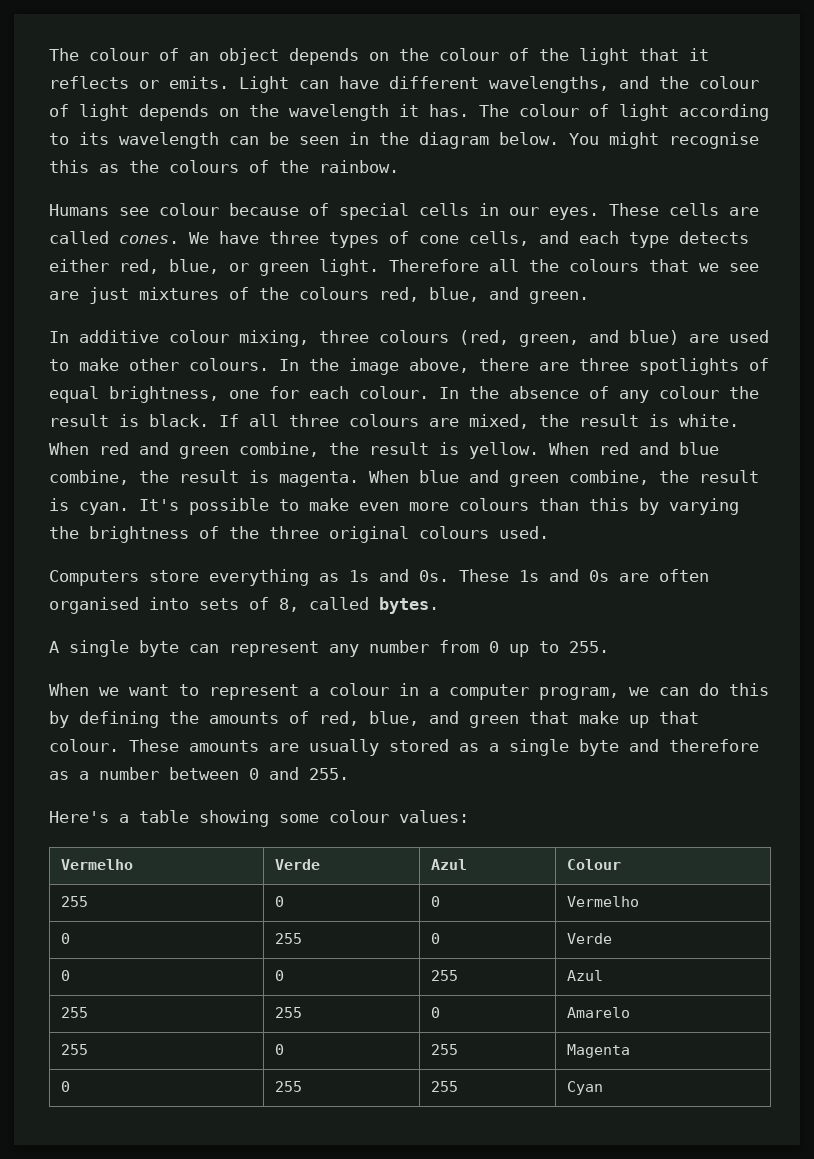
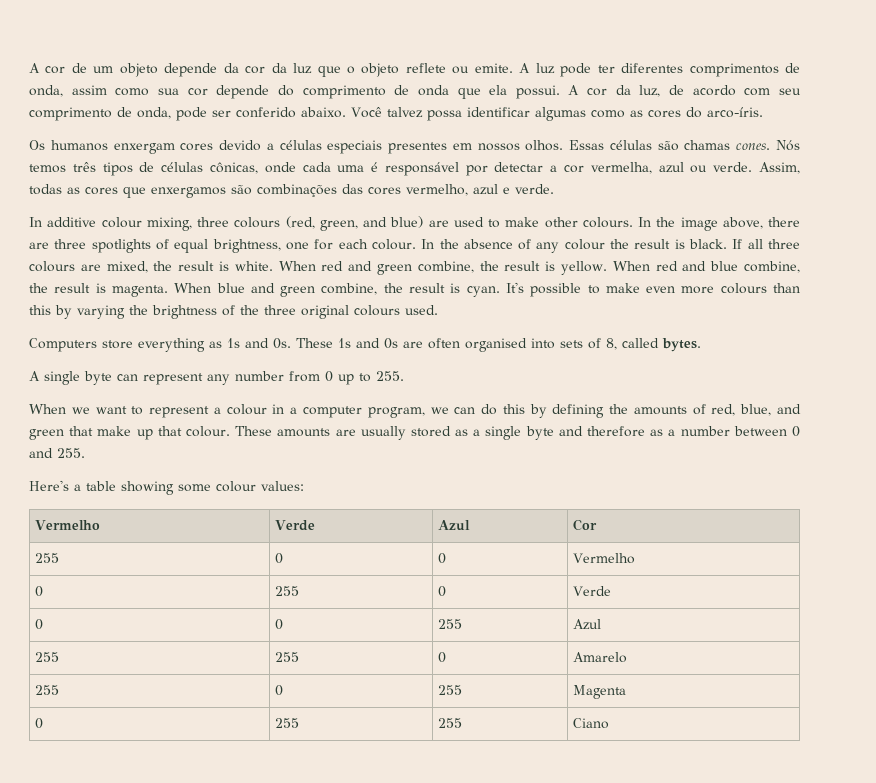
[49,48,709,65] [49,76,759,93] [49,104,769,121] [49,132,759,149] [49,160,399,173] [49,203,759,220] [49,231,749,248] [49,259,759,276] [49,287,589,304] The colour of an object depends on the colour of the light that it reflects or emits. Light can have different wavelengths, and the colour of light depends on the wavelength it has. The colour of light according to its wavelength can be seen in the diagram below. You might recognise this as the colours of the rainbow. // Humans see colour because of special cells in our eyes. These cells are called cones. We have three types of cone cells, and each type detects either red, blue, or green light. Therefore all the colours that we see are just mixtures of the colours red, blue, and green. -> [29,63,801,77] [29,85,801,99] [29,107,763,121] [29,140,800,154] [29,162,800,176] [29,184,554,198] A cor de um objeto depende da cor da luz que o objeto reflete ou emite. A luz pode ter diferentes comprimentos de onda, assim como sua cor depende do comprimento de onda que ela possui. A cor da luz, de acordo com seu comprimento de onda, pode ser conferido abaixo. Você talvez possa identificar algumas como as cores do arco-íris. // Os humanos enxergam cores devido a células especiais presentes em nossos olhos. Essas células são chamas cones. Nós temos três tipos de células cônicas, onde cada uma é responsável por detectar a cor vermelha, azul ou verde. Assim, todas as cores que enxergamos são combinações das cores vermelho, azul e verde.
[567,859,622,870] Colour -> [572,519,597,531] Cor
[567,1081,604,1095] Cyan -> [572,718,609,729] Ciano

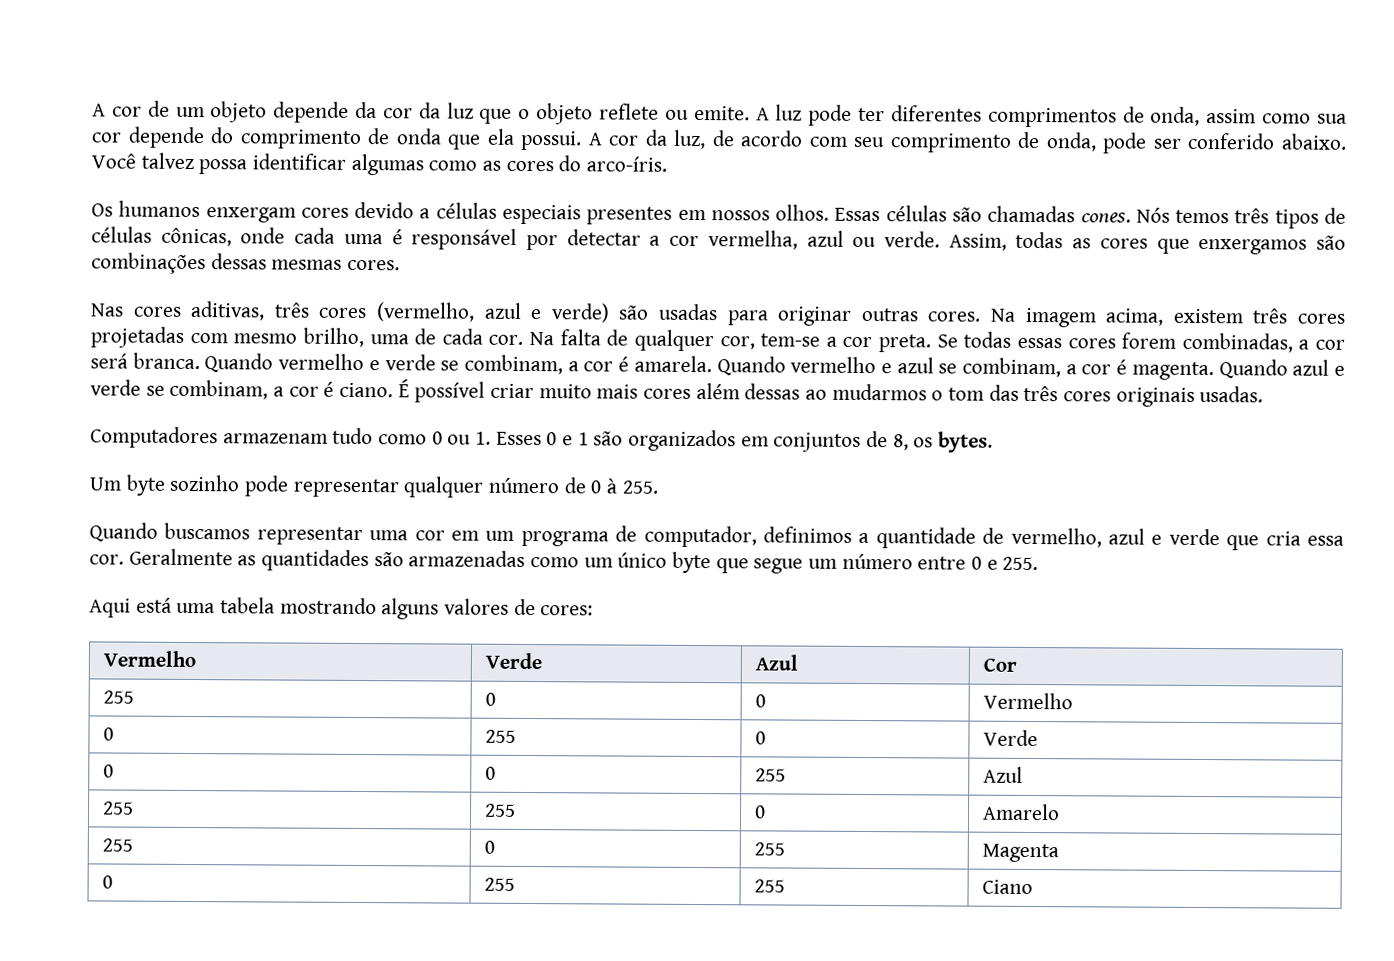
[684,140,731,150] chamas -> [987,205,1076,223] chamadas
[342,184,554,196] [29,216,800,231] [29,239,801,253] [29,261,800,275] [29,282,800,297] [29,305,438,319] [29,338,701,352] [29,371,404,385] [29,404,801,418] [29,426,800,440] [29,448,85,458] [29,480,304,495] das cores vermelho, azul e verde. // In additive colour mixing, three colours (red, green, and blue) are used to make other colours. In the image above, there are three spotlights of equal brightness, one for each colour. In the absence of any colour the result is black. If all three colours are mixed, the result is white. When red and green combine, the result is yellow. When red and blue combine, the result is magenta. When blue and green combine, the result is cyan. It's possible to make even more colours than this by varying the brightness of the three original colours used. // Computers store everything as 1s and 0s. These 1s and 0s are often organised into sets of 8, called bytes. // A single byte can represent any number from 0 up to 255. // When we want to represent a colour in a computer program, we can do this by defining the amounts of red, blue, and green that make up that colour. These amounts are usually stored as a single byte and therefore as a number between 0 and 255. // Here's a table showing some colour values: -> [210,253,401,271] [90,300,1346,328] [90,326,1345,353] [90,352,1345,381] [90,378,1264,407] [90,426,994,453] [89,474,658,498] [89,522,1344,551] [89,548,1039,574] [89,597,594,620] dessas mesmas cores. // Nas cores aditivas, três cores (vermelho, azul e verde) são usadas para originar outras cores. Na imagem acima, existem três cores projetadas com mesmo brilho, uma de cada cor. Na falta de qualquer cor, tem-se a cor preta. Se todas essas cores forem combinadas, a cor será branca. Quando vermelho e verde se combinam, a cor é amarela. Quando vermelho e azul se combinam, a cor é magenta. Quando azul e verde se combinam, a cor é ciano. É possível criar muito mais cores além dessas ao mudarmos o tom das três cores originais usadas. // Computadores armazenam tudo como 0 ou 1. Esses 0 e 1 são organizados em conjuntos de 8, os bytes. // Um byte sozinho pode representar qualquer número de 0 à 255. // Quando buscamos representar uma cor em um programa de computador, definimos a quantidade de vermelho, azul e verde que cria essa cor. Geralmente as quantidades são armazenadas como um único byte que segue um número entre 0 e 255. // Aqui está uma tabela mostrando alguns valores de cores:

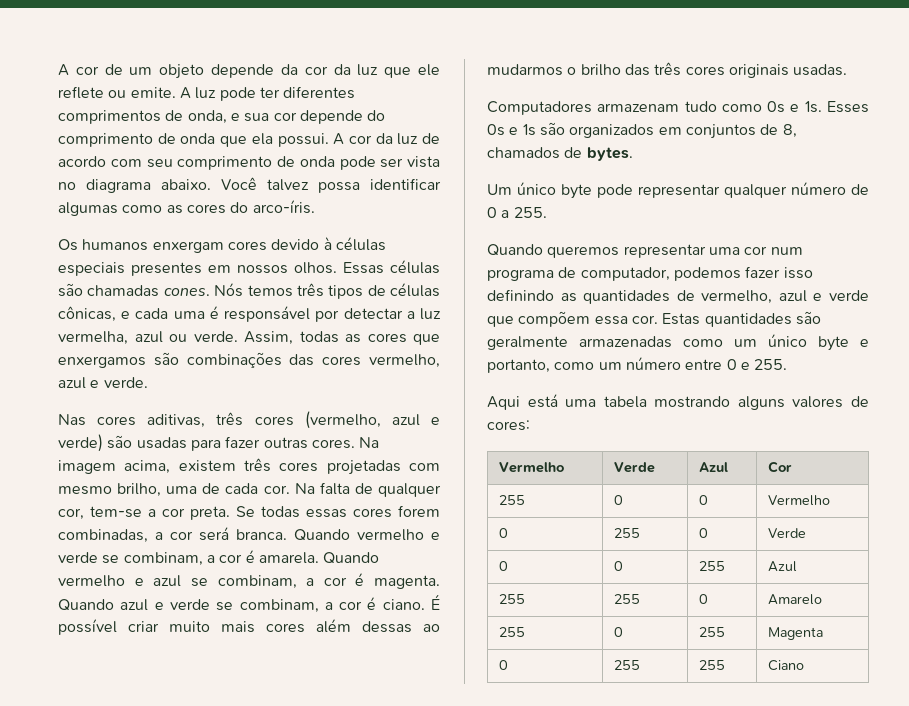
[518,103,594,125] o objeto -> [418,64,440,76] ele
[1206,109,1312,124] assim como -> [230,113,240,121] e
[673,129,707,150] luz, -> [397,133,419,145] luz
[1045,132,1097,152] onda, -> [299,156,335,167] onda
[1187,132,1276,150] conferido -> [407,156,440,168] [58,179,151,193] vista no diagrama
[419,208,431,219] a -> [323,237,332,250] à
[240,227,286,244] onde -> [121,311,131,319] e
[669,235,700,247] cor -> [420,308,442,320] luz
[210,253,401,271] dessas mesmas cores. -> [289,354,441,368] [58,377,148,389] das cores vermelho, azul e verde.
[777,306,853,326] originar -> [225,436,261,448] fazer
[948,387,985,401] tom -> [580,64,621,76] brilho
[431,431,589,446] 0 ou 1. Esses 0 e 1 -> [767,101,869,113] [487,124,536,136] 0s e 1s. Esses 0s e 1s
[913,437,934,448] os -> [487,147,583,159] chamados de
[125,474,241,496] byte sozinho -> [517,182,592,199] único byte
[606,478,619,494] à -> [501,210,510,218] a
[164,522,251,540] buscamos -> [547,246,620,258] queremos
[450,530,515,541] em um -> [770,247,803,255] num
[762,526,976,549] definimos a quantidade -> [673,266,813,281] [487,289,671,304] podemos fazer isso definindo as quantidades
[1265,531,1301,546] cria -> [518,311,591,327] compõem
[128,548,257,566] Geralmente as -> [662,313,701,325] Estas
(404, 559) none -> [487,336,568,350] geralmente
[715,558,804,574] que segue -> [860,339,869,347] [487,359,595,373] e portanto, como

